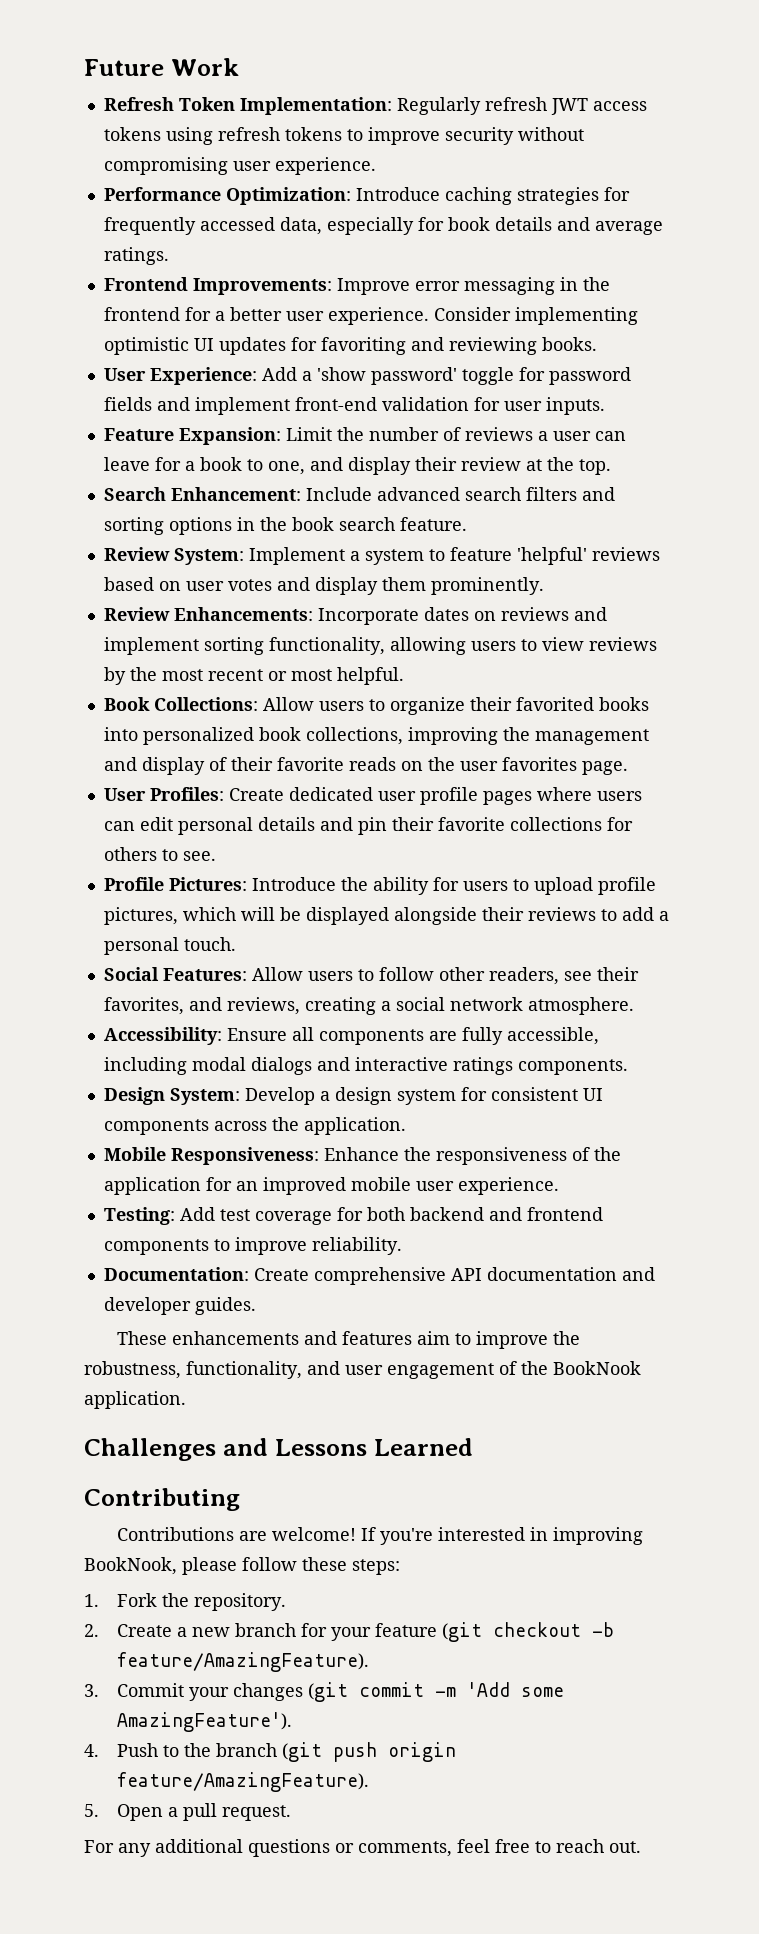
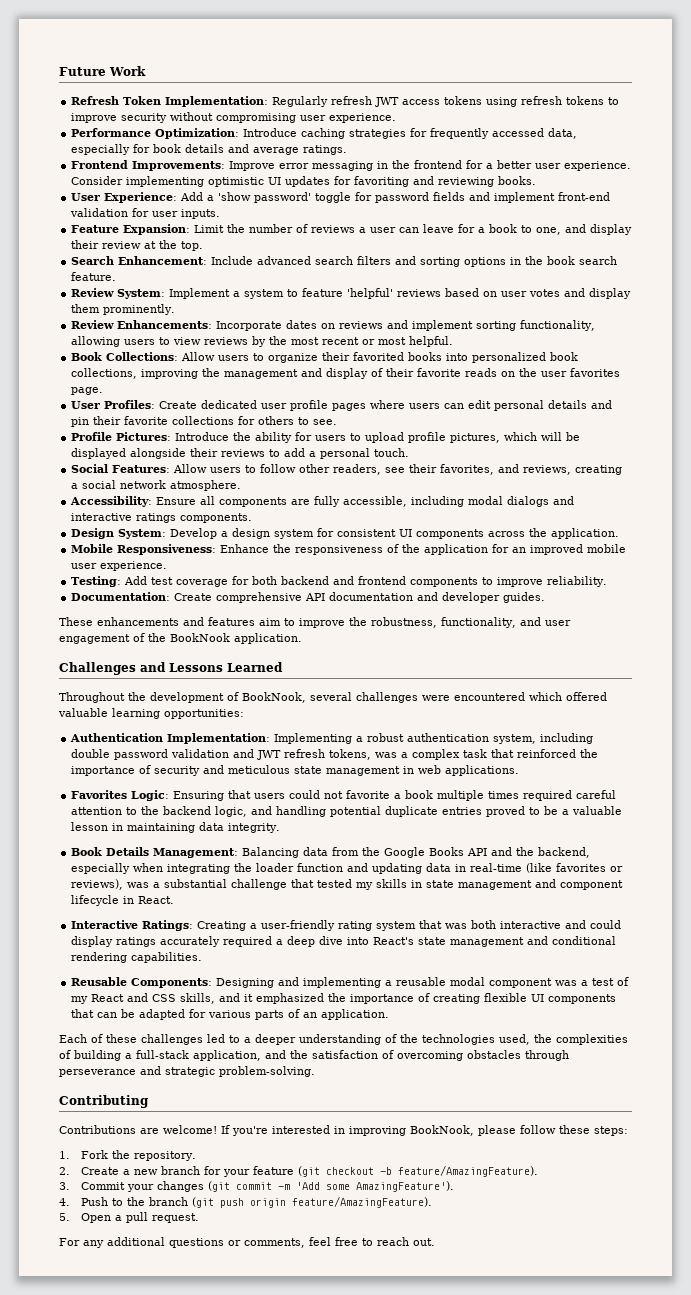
(473, 1447) none -> [59,692,607,703] [58,708,244,719] [70,733,594,744] [71,749,599,760] [71,765,520,776] [71,790,617,801] [71,806,623,817] [71,822,281,833] [71,847,591,858] [71,863,624,874] [71,879,624,890] [71,895,175,906] [71,920,622,931] [71,936,617,947] [71,952,203,963] [71,977,630,988] [71,993,617,1004] [71,1009,390,1020] [59,1034,628,1045] [59,1050,569,1061] [59,1066,315,1077] // Throughout the development of BookNook, several challenges were encountered which offered valuable learning opportunities: // Authentication Implementation: Implementing a robust authentication system, including double password validation and JWT refresh tokens, was a complex task that reinforced the importance of security and meticulous state management in web applications. // Favorites Logic: Ensuring that users could not favorite a book multiple times required careful attention to the backend logic, and handling potential duplicate entries proved to be a valuable lesson in maintaining data integrity. // Book Details Management: Balancing data from the Google Books API and the backend, especially when integrating the loader function and updating data in real-time (like favorites or reviews), was a substantial challenge that tested my skills in state management and component lifecycle in React. // Interactive Ratings: Creating a user-friendly rating system that was both interactive and could display ratings accurately required a deep dive into React's state management and conditional rendering capabilities. // Reusable Components: Designing and implementing a reusable modal component was a test of my React and CSS skills, and it emphasized the importance of creating flexible UI components that can be adapted for various parts of an application. // Each of these challenges led to a deeper understanding of the technologies used, the complexities of building a full-stack application, and the satisfaction of overcoming obstacles through perseverance and strategic problem-solving.

